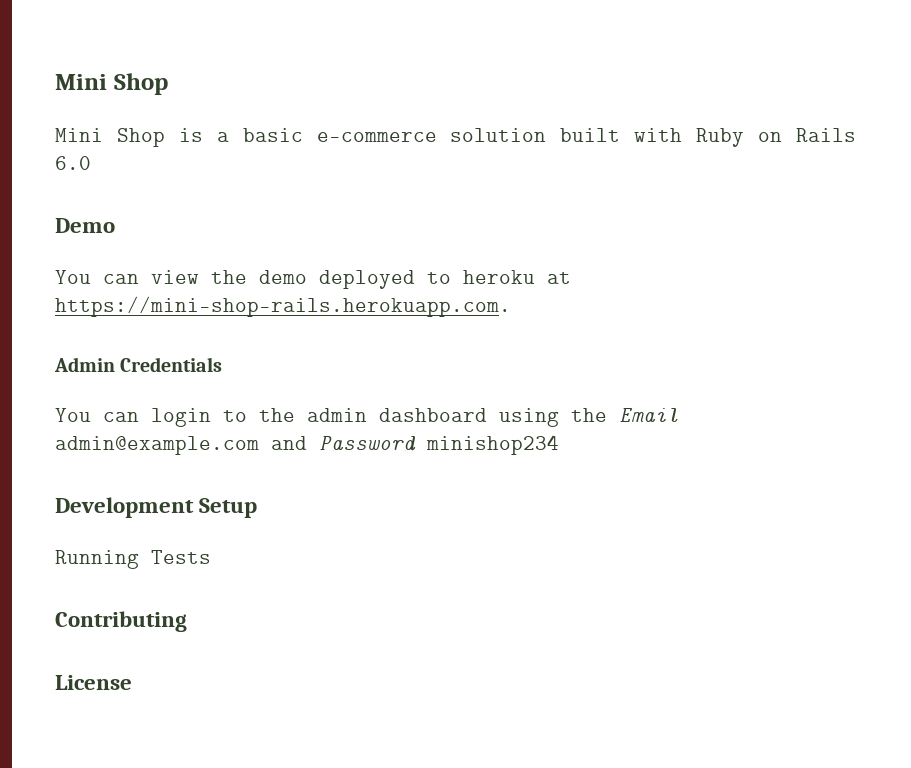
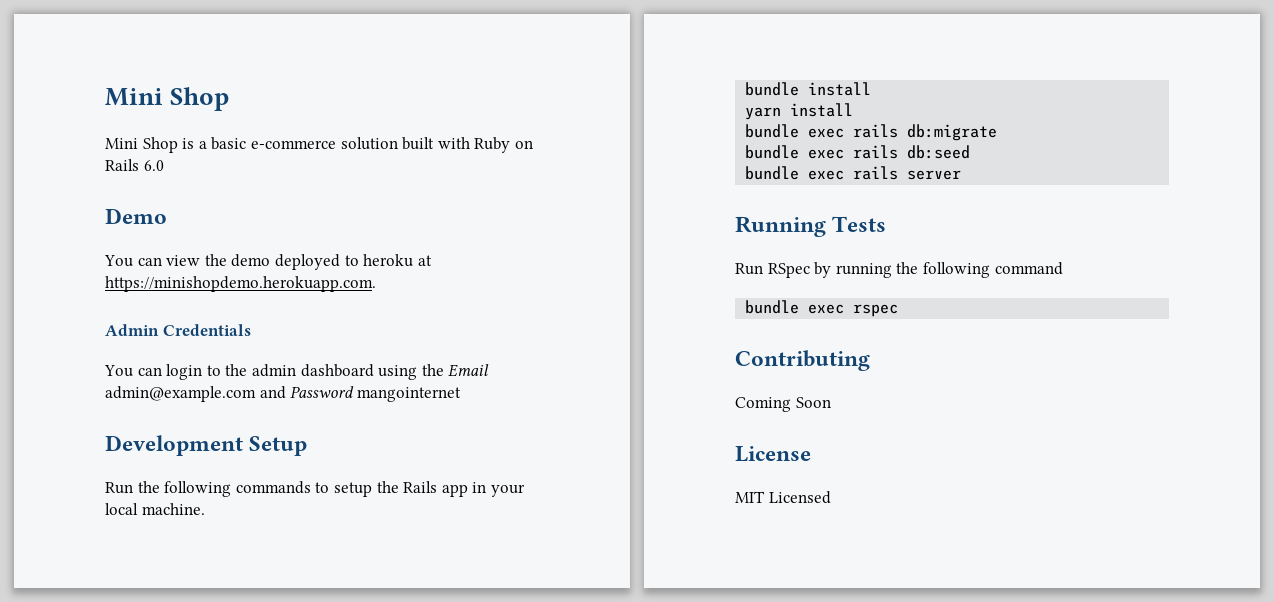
[55,296,511,317] https://mini-shop-rails.herokuapp.com. -> [105,276,376,292] https://minishopdemo.herokuapp.com.
[426,435,559,455] minishop234 -> [356,387,461,402] mangointernet
[55,550,211,569] Running Tests -> [105,481,525,497] [105,503,205,515] [745,82,872,96] [745,103,854,120] [745,124,998,141] [745,145,971,159] [745,166,962,180] [735,216,887,237] [735,262,1063,278] [745,300,899,317] Run the following commands to setup the Rails app in your local machine. // bundle install // yarn install // bundle exec rails db:migrate // bundle exec rails db:seed // bundle exec rails server // Running Tests // Run RSpec by running the following command // bundle exec rspec
(187, 621) none -> [735,397,831,412] // Coming Soon
(132, 682) none -> [735,491,831,504] // MIT Licensed

